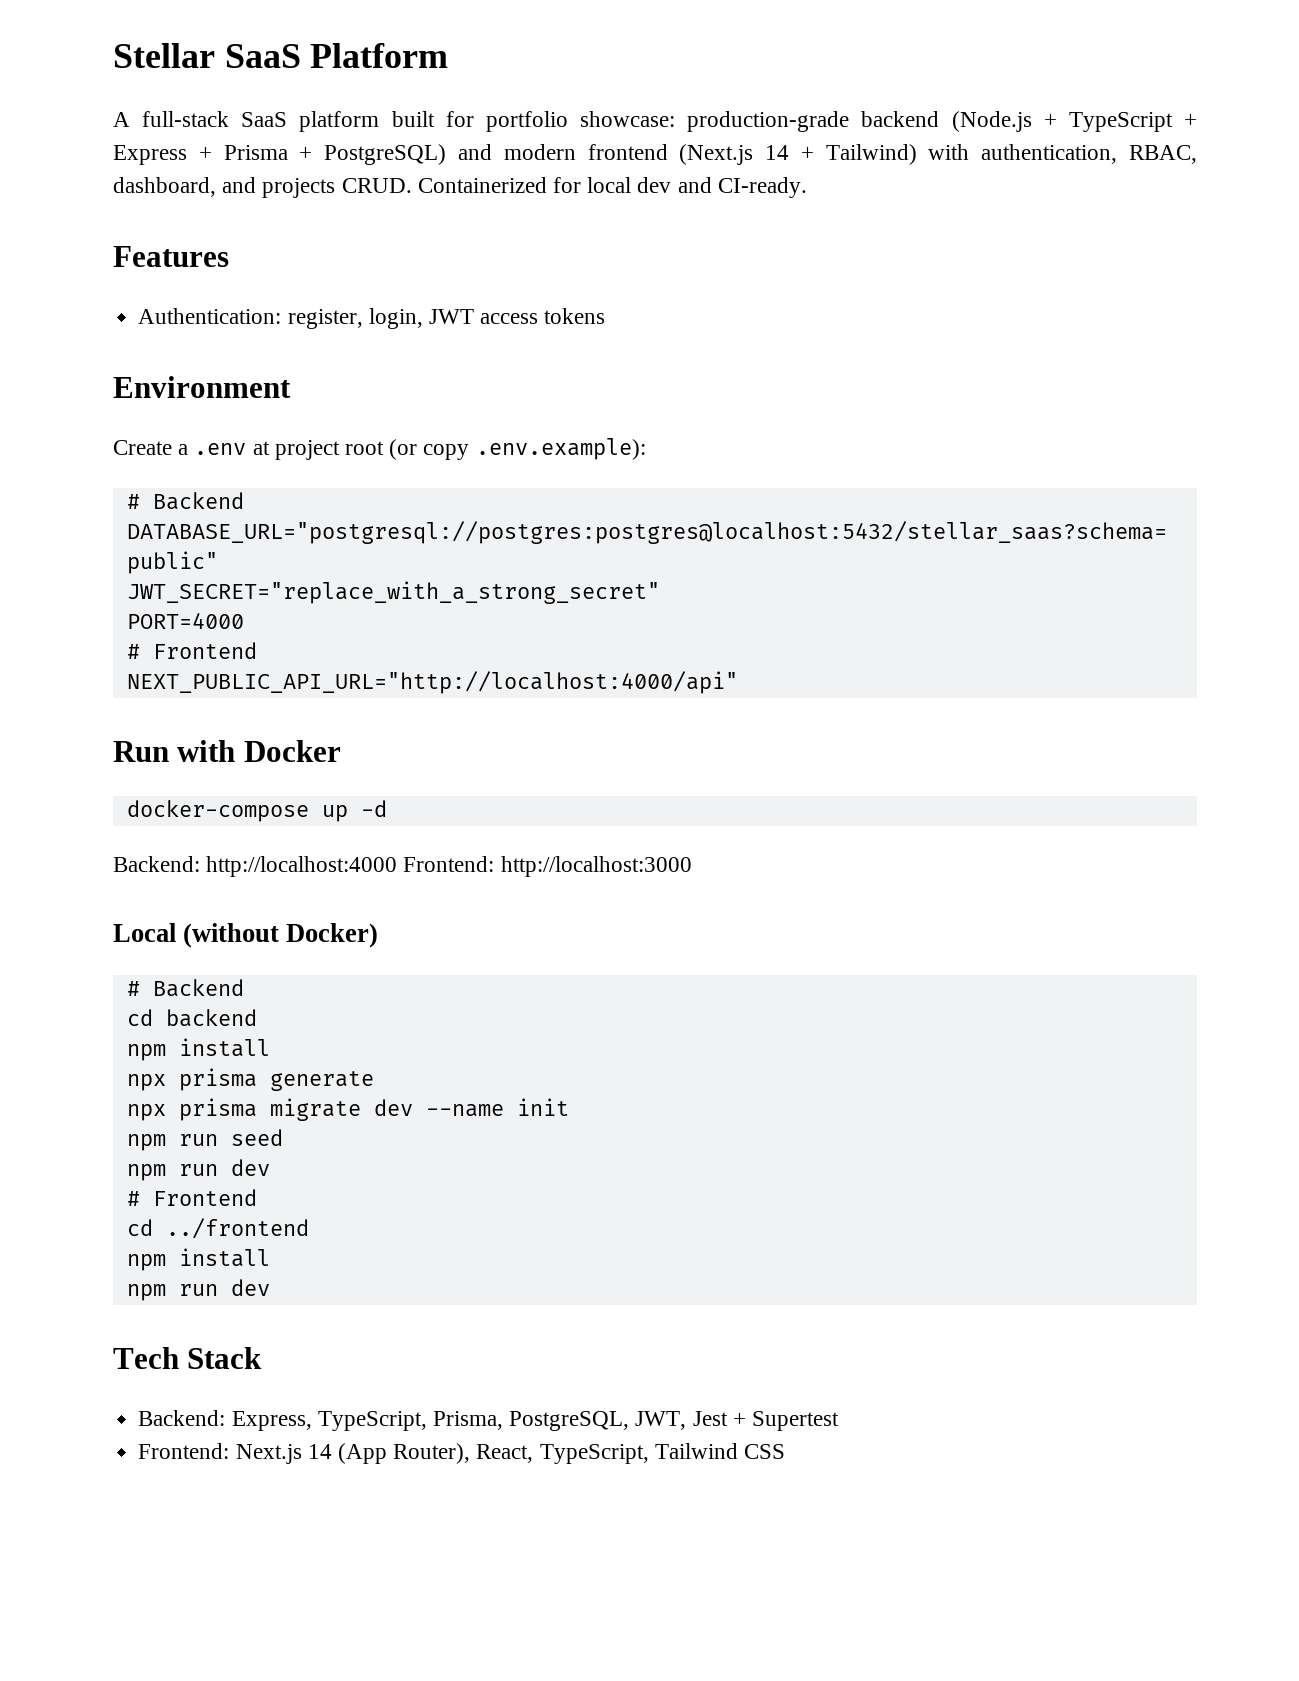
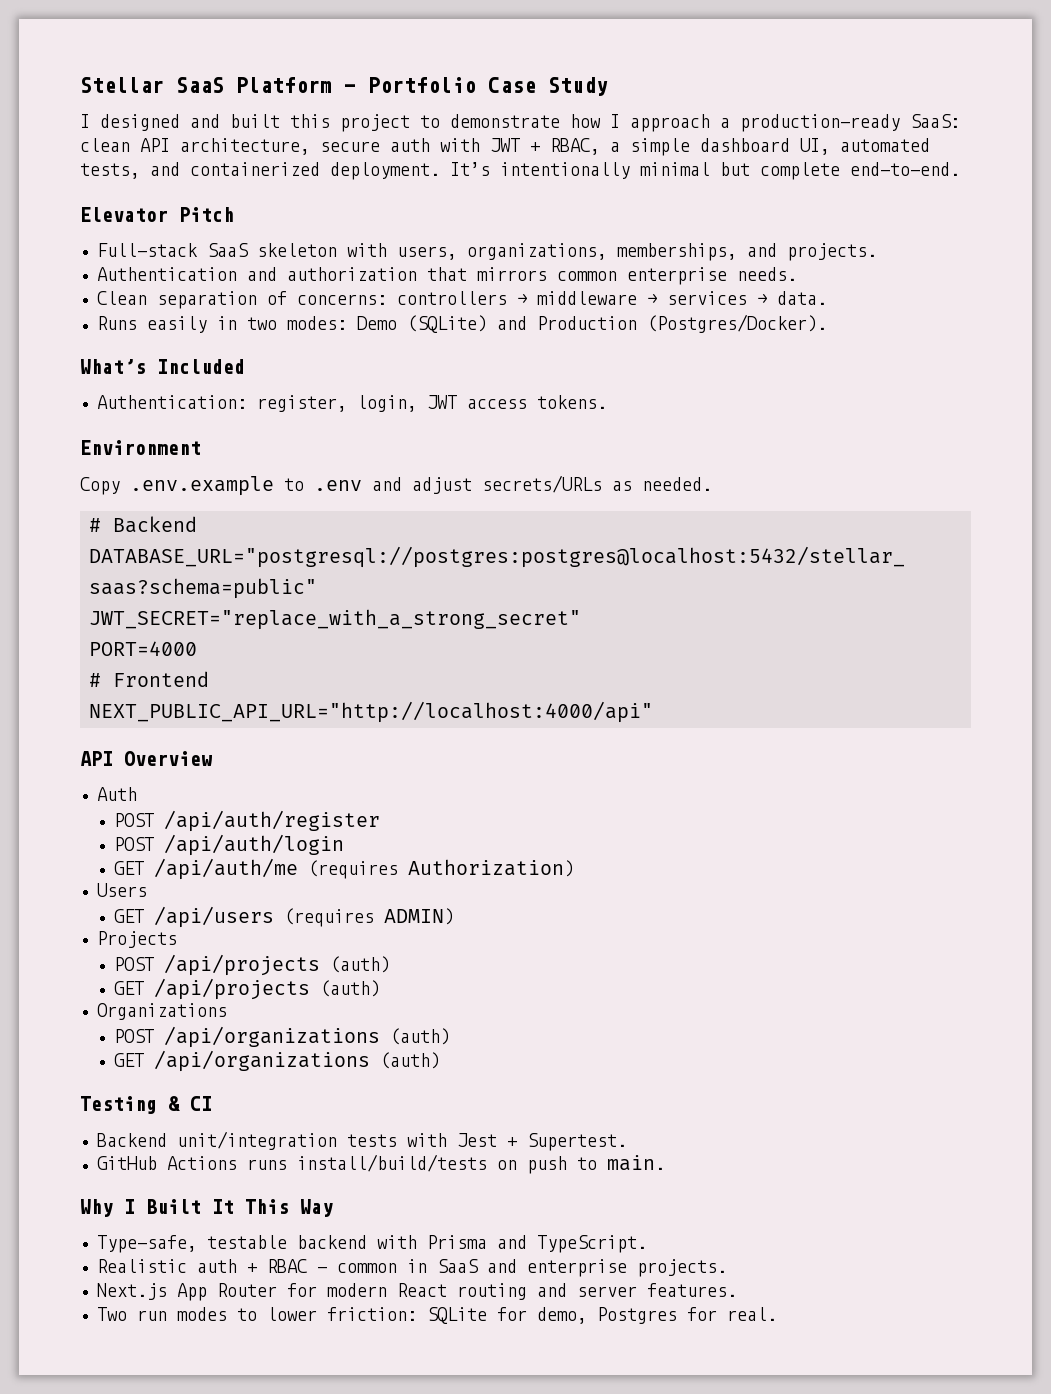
[113,111,1197,132] [113,144,1198,165] [113,177,807,198] [113,246,229,267] // A full‑stack SaaS platform built for portfolio showcase: production‑grade backend (Node.js + TypeScript + Express + Prisma + PostgreSQL) and modern frontend (Next.js 14 + Tailwind) with authentication, RBAC, dashboard, and projects CRUD. Containerized for local dev and CI‑ready. // Features -> [344,77,608,96] [80,114,960,132] [80,138,930,156] [80,162,960,180] [80,207,234,222] [96,243,877,261] [96,267,797,285] [96,291,827,309] [96,314,827,333] [80,359,245,374] — Portfolio Case Study // I designed and built this project to demonstrate how I approach a production‑ready SaaS: clean API architecture, secure auth with JWT + RBAC, a simple dashboard UI, automated tests, and containerized deployment. It’s intentionally minimal but complete end‑to‑end. // Elevator Pitch // Full‑stack SaaS skeleton with users, organizations, memberships, and projects. // Authentication and authorization that mirrors common enterprise needs. // Clean separation of concerns: controllers → middleware → services → data. // Runs easily in two modes: Demo (SQLite) and Production (Postgres/Docker). // What’s Included
[544,308,606,324] tokens -> [536,395,607,409] tokens.
[113,438,646,460] Create a .env at project root (or copy .env.example): -> [80,475,712,496] Copy .env.example to .env and adjust secrets/URLs as needed.
[113,740,341,762] [126,800,387,822] [113,856,692,877] [113,923,379,948] [126,979,244,997] [126,1009,257,1027] [126,1038,270,1061] [126,1068,374,1091] [126,1098,569,1121] [126,1129,283,1151] [126,1159,270,1181] [126,1189,257,1206] [126,1218,309,1239] [126,1248,270,1271] [126,1279,270,1301] [113,1347,263,1369] [138,1410,839,1431] [138,1443,785,1464] Run with Docker // docker-compose up -d // Backend: http://localhost:4000 Frontend: http://localhost:3000 // Local (without Docker) // # Backend // cd backend // npm install // npx prisma generate // npx prisma migrate dev --name init // npm run seed // npm run dev // # Frontend // cd ../frontend // npm install // npm run dev // Tech Stack // Backend: Express, TypeScript, Prisma, PostgreSQL, JWT, Jest + Supertest // Frontend: Next.js 14 (App Router), React, TypeScript, Tailwind CSS -> [80,751,212,766] [96,787,137,801] [113,810,380,832] [113,834,344,856] [113,858,574,880] [96,883,147,897] [113,906,454,928] [96,931,177,948] [113,954,390,976] [113,978,380,1000] [96,1003,227,1020] [113,1026,450,1048] [113,1050,440,1072] [80,1096,212,1114] [96,1131,627,1151] [96,1154,665,1174] [80,1199,333,1217] [96,1235,647,1253] [96,1259,727,1277] [96,1283,737,1301] [96,1307,777,1324] API Overview // Auth // POST /api/auth/register // POST /api/auth/login // GET /api/auth/me (requires Authorization) // Users // GET /api/users (requires ADMIN) // Projects // POST /api/projects (auth) // GET /api/projects (auth) // Organizations // POST /api/organizations (auth) // GET /api/organizations (auth) // Testing & CI // Backend unit/integration tests with Jest + Supertest. // GitHub Actions runs install/build/tests on push to main. // Why I Built It This Way // Type‑safe, testable backend with Prisma and TypeScript. // Realistic auth + RBAC — common in SaaS and enterprise projects. // Next.js App Router for modern React routing and server features. // Two run modes to lower friction: SQLite for demo, Postgres for real.

